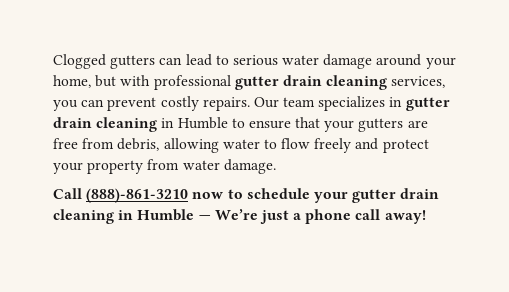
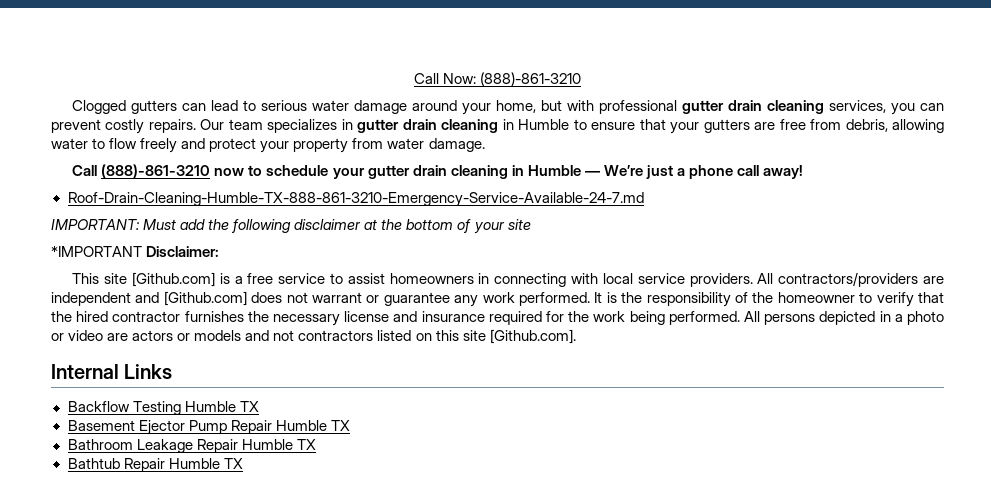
(53, 61) none -> [413,72,582,86] Call Now: (888)-861-3210 //
(426, 217) none -> [67,192,644,207] [51,219,531,234] [51,246,220,257] [72,272,944,287] [51,291,944,307] [51,311,945,326] [51,329,576,344] [51,364,173,379] [67,401,259,415] [67,420,350,435] [67,439,316,453] [67,458,243,472] // Roof-Drain-Cleaning-Humble-TX-888-861-3210-Emergency-Service-Available-24-7.md // IMPORTANT: Must add the following disclaimer at the bottom of your site // *IMPORTANT Disclaimer: // This site [Github.com] is a free service to assist homeowners in connecting with local service providers. All contractors/providers are independent and [Github.com] does not warrant or guarantee any work performed. It is the responsibility of the homeowner to verify that the hired contractor furnishes the necessary license and insurance required for the work being performed. All persons depicted in a photo or video are actors or models and not contractors listed on this site [Github.com]. // Internal Links // Backflow Testing Humble TX // Basement Ejector Pump Repair Humble TX // Bathroom Leakage Repair Humble TX // Bathtub Repair Humble TX

